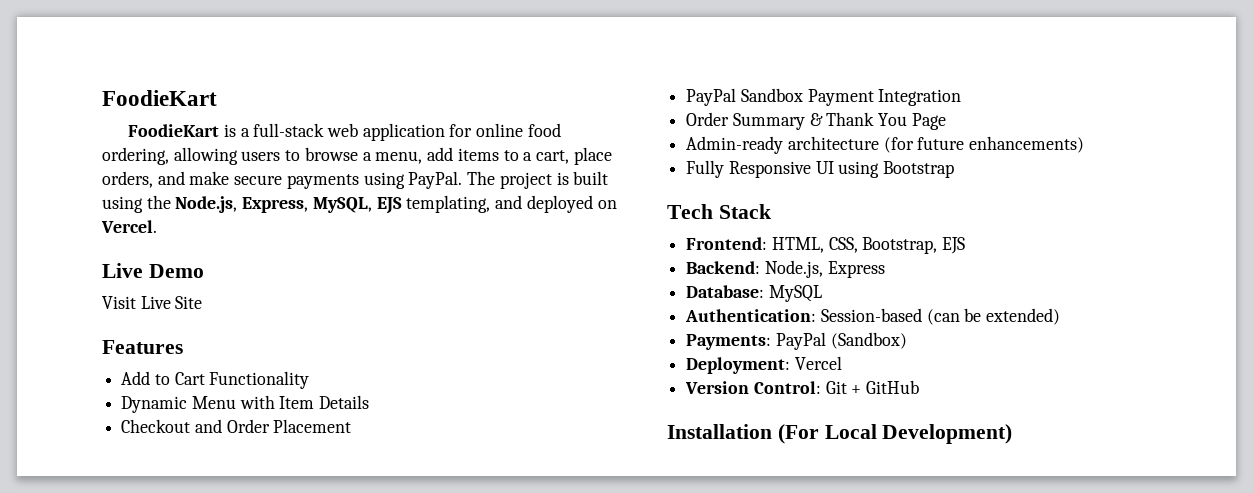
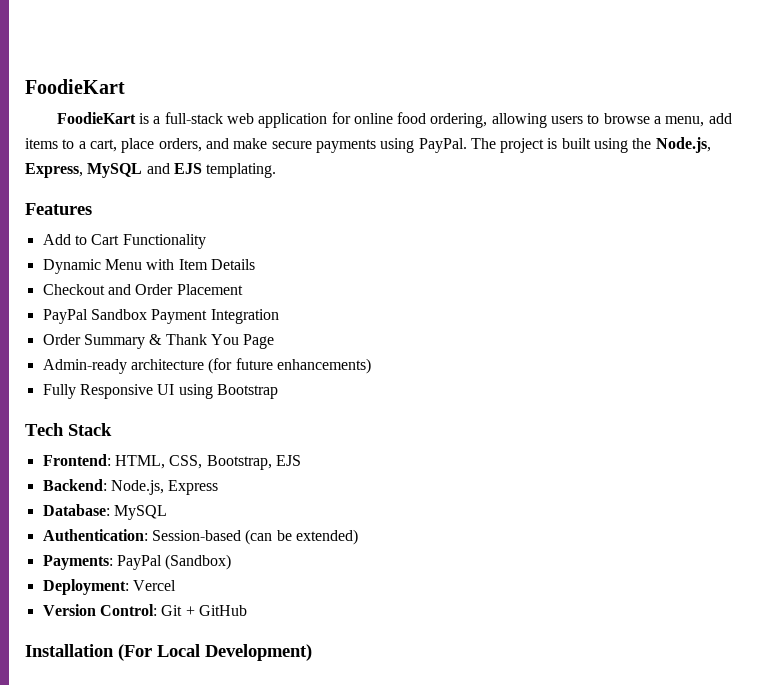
[312,195,617,214] [101,220,157,233] [102,263,204,278] [102,296,203,309] MySQL, EJS templating, and deployed on Vercel. // Live Demo // Visit Live Site -> [87,163,277,178] MySQL and EJS templating.

